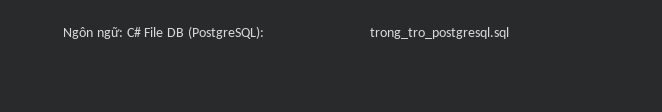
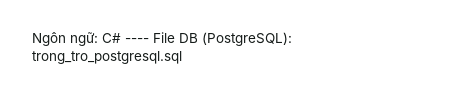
(141, 32) none -> [125,38,149,43] ----

